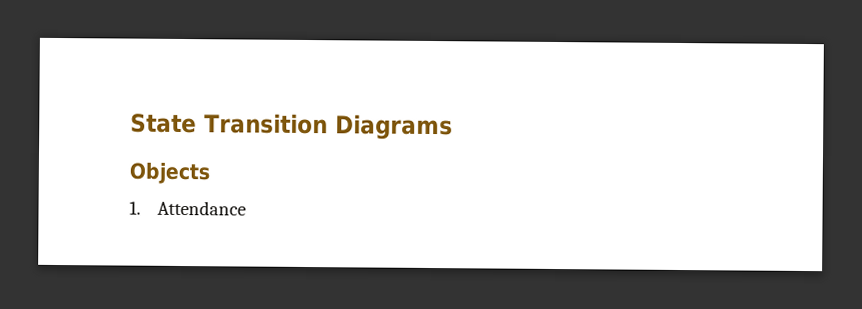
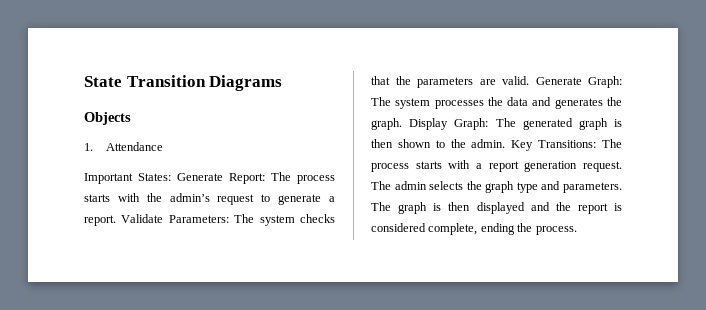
(246, 208) none -> [84,172,335,184] [84,193,335,205] [84,214,335,226] [371,76,622,88] [371,97,622,109] [371,118,622,130] [371,139,622,151] [371,160,622,172] [371,181,622,193] [371,202,622,214] [371,223,577,235] // Important States: Generate Report: The process starts with the admin’s request to generate a report. Validate Parameters: The system checks that the parameters are valid. Generate Graph: The system processes the data and generates the graph. Display Graph: The generated graph is then shown to the admin. Key Transitions: The process starts with a report generation request. The admin selects the graph type and parameters. The graph is then displayed and the report is considered complete, ending the process.

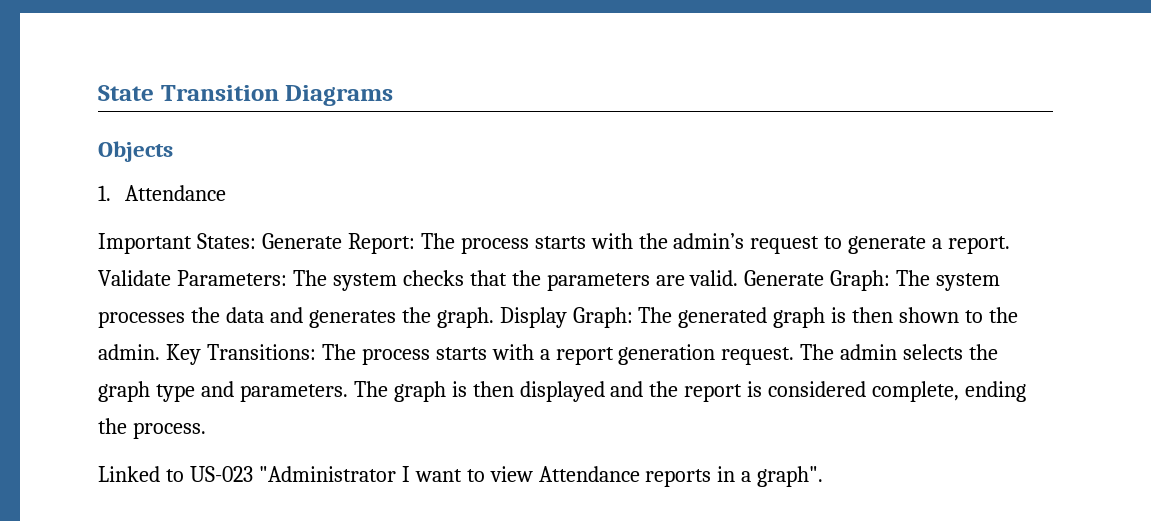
(577, 230) none -> [98,466,824,487] // Linked to US-023 "Administrator I want to view Attendance reports in a graph".

